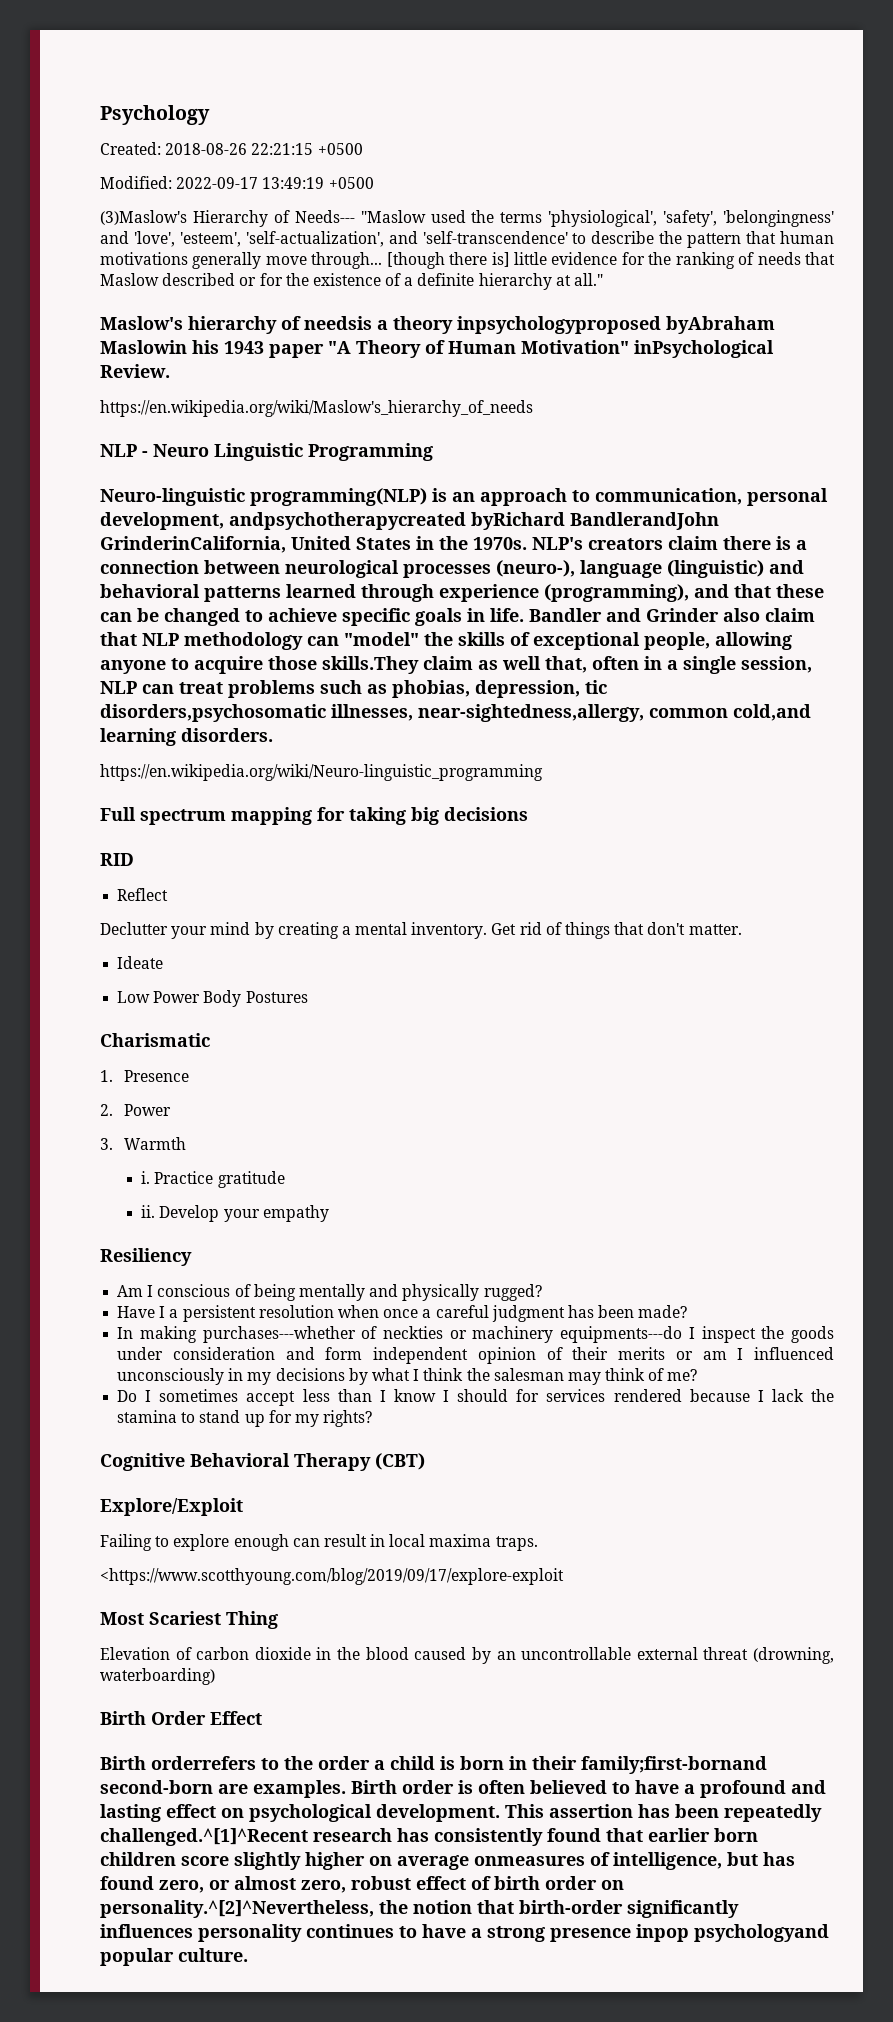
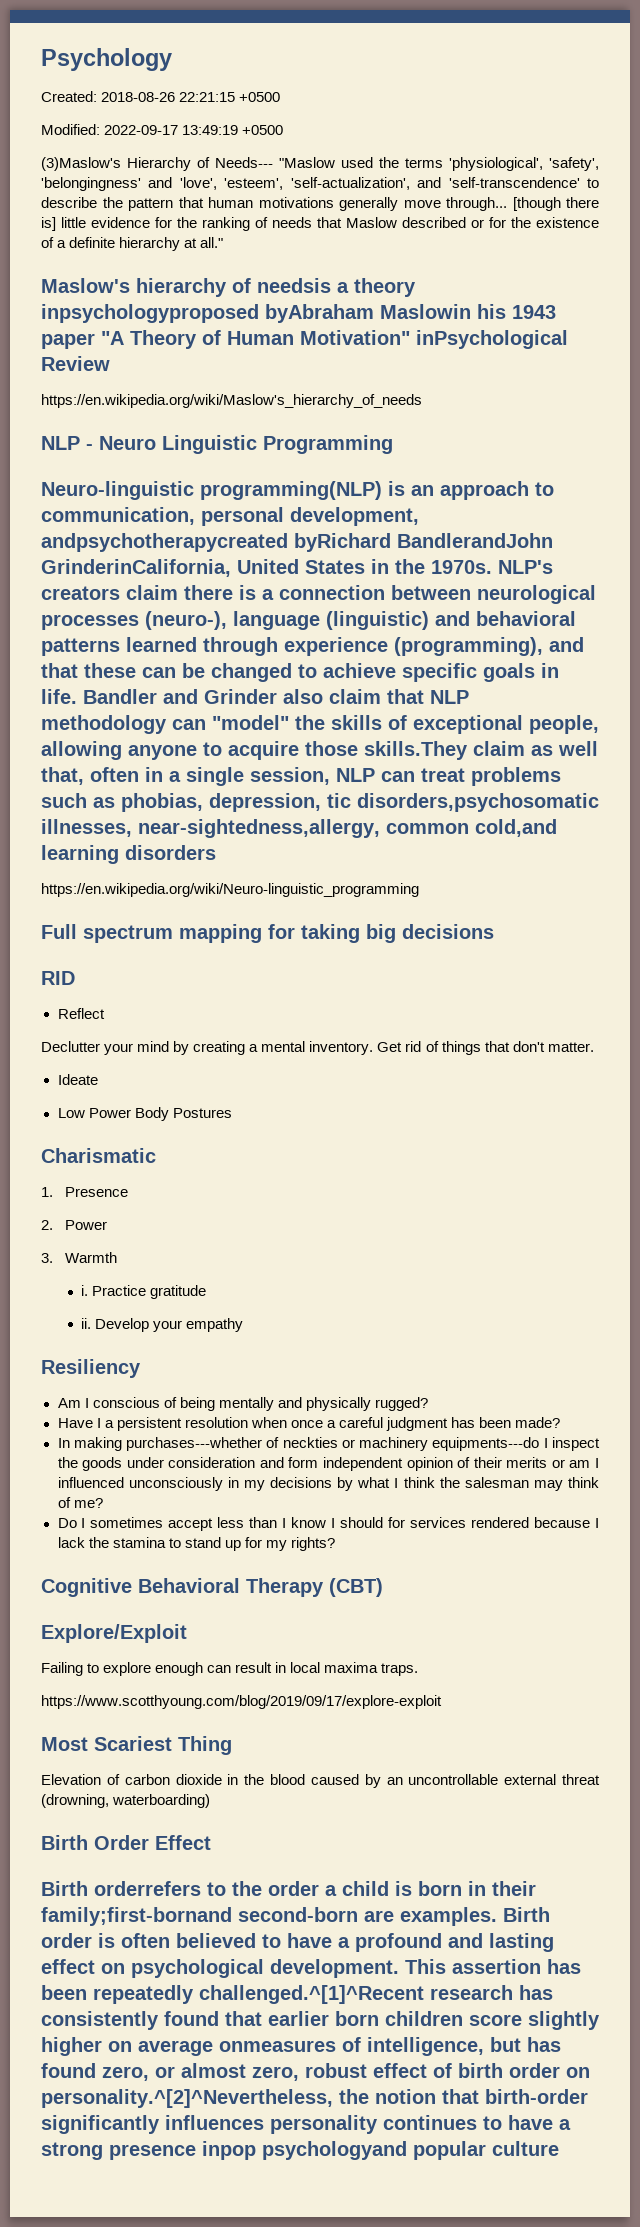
[100,364,170,378] Review. -> [41,356,110,371] Review
[181,728,273,742] disorders. -> [125,845,216,860] disorders
[100,1568,564,1585] <https://www.scotthyoung.com/blog/2019/09/17/explore-exploit -> [41,1695,442,1709] https://www.scotthyoung.com/blog/2019/09/17/explore-exploit
[178,1948,248,1962] culture. -> [492,2141,559,2156] culture

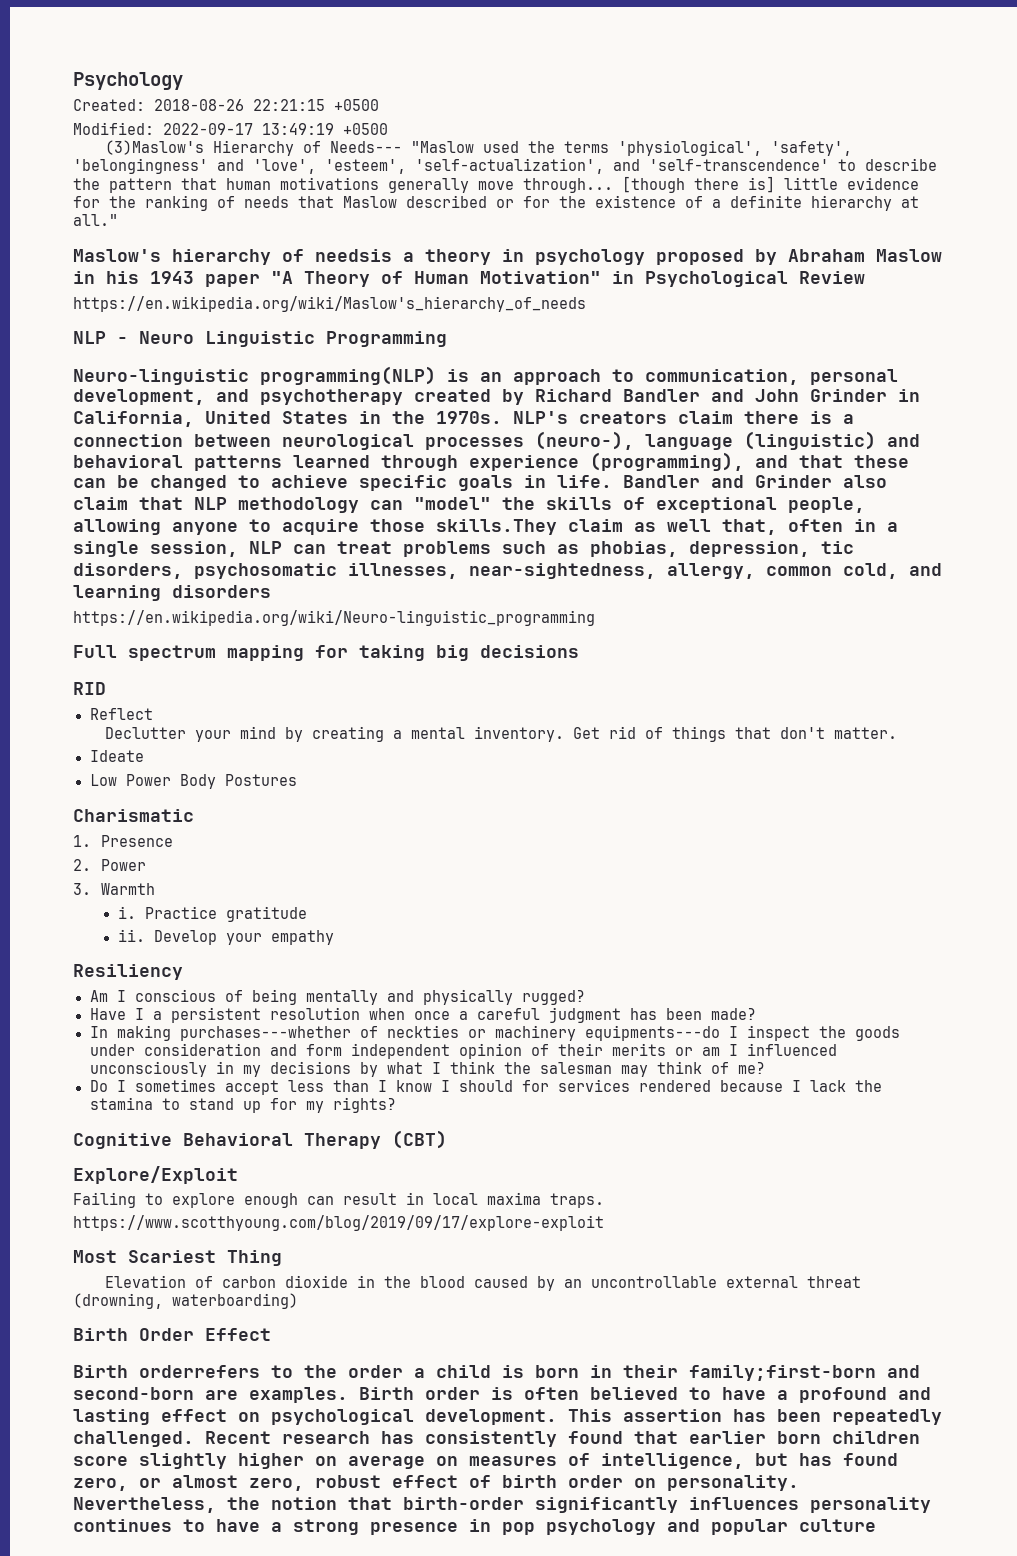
[41,304,471,323] inpsychologyproposed byAbraham Maslowin -> [502,249,942,265] [73,271,95,284] in psychology proposed by Abraham Maslow in
[416,330,568,349] inPsychological -> [612,271,788,287] in Psychological
[41,533,553,552] [41,559,231,577] andpsychotherapycreated byRichard BandlerandJohn GrinderinCalifornia, -> [216,389,920,405] [73,411,194,427] and psychotherapy created by Richard Bandler and John Grinder in California,
[357,793,599,812] [41,819,557,838] disorders,psychosomatic illnesses, near-sightedness,allergy, common cold,and -> [73,563,942,579] disorders, psychosomatic illnesses, near-sightedness, allergy, common cold, and
[41,1907,232,1926] family;first-bornand -> [689,1365,920,1381] family;first-born and
[199,1985,424,2004] challenged.^[1]^Recent -> [73,1431,271,1447] challenged. Recent
[219,2040,336,2052] onmeasures -> [436,1456,557,1466] on measures
[41,2089,333,2108] personality.^[2]^Nevertheless, -> [667,1475,799,1491] [73,1497,216,1513] personality. Nevertheless,
[202,2141,407,2160] inpop psychologyand -> [469,1519,700,1535] in pop psychology and

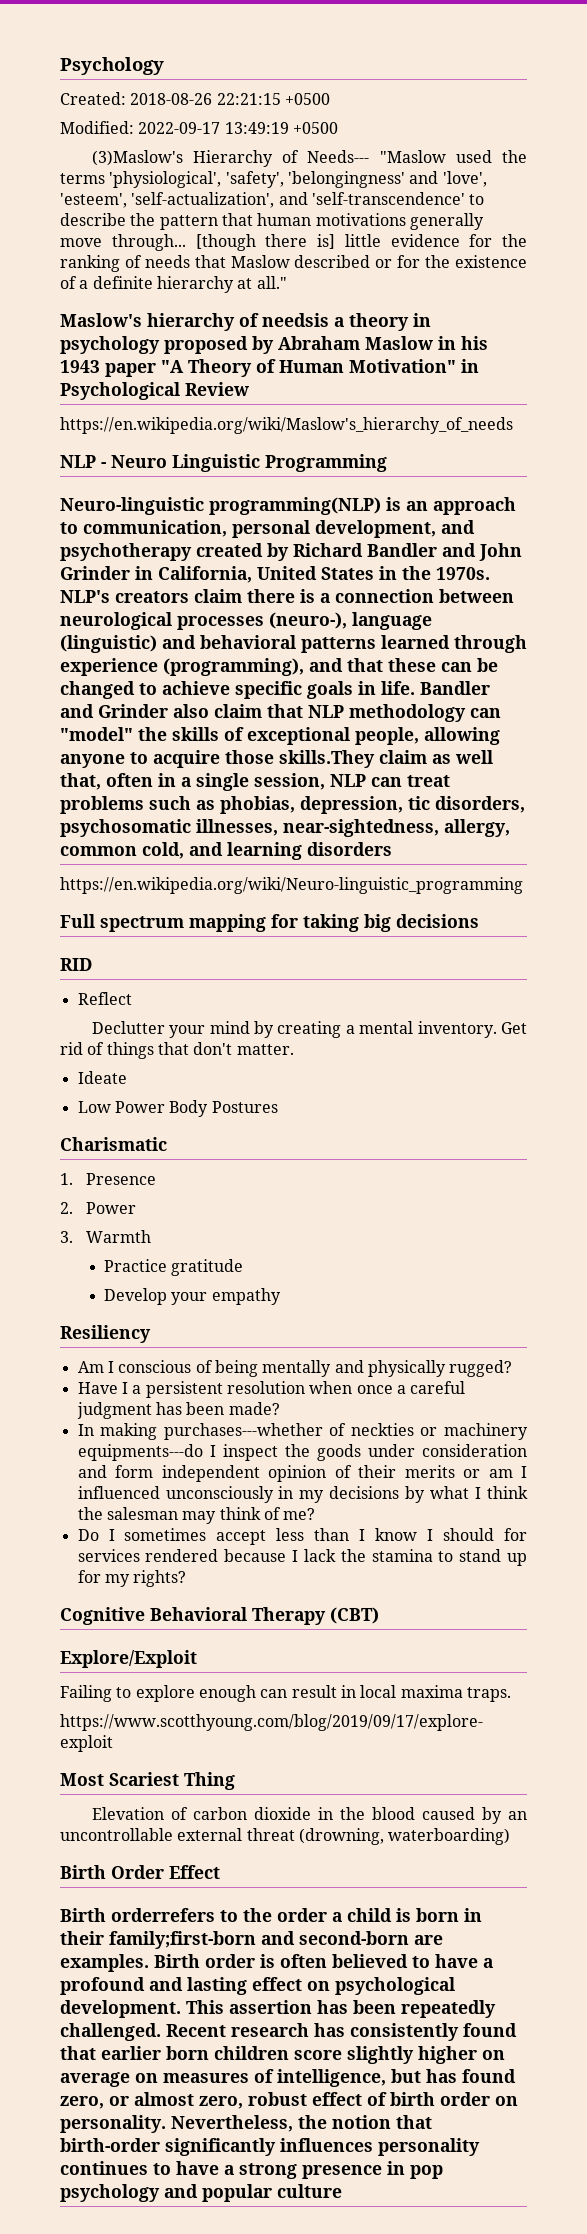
[117,906,136,919] i. -> (152, 1236) none
[117,929,145,942] ii. -> (244, 1267) none

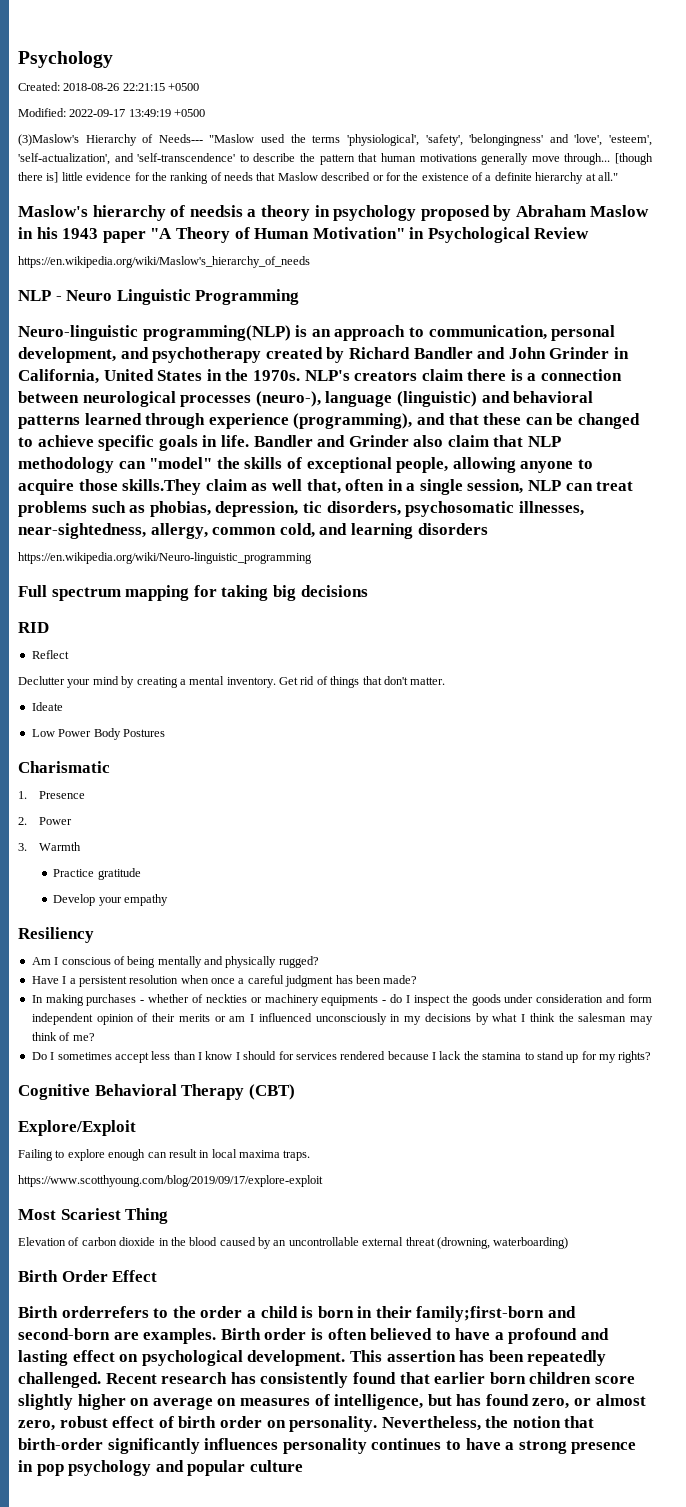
[163,1423,323,1440] purchases---whether -> [86,994,190,1006] purchases - whether
[77,1444,203,1461] equipments---do -> [321,994,403,1006] equipments - do

